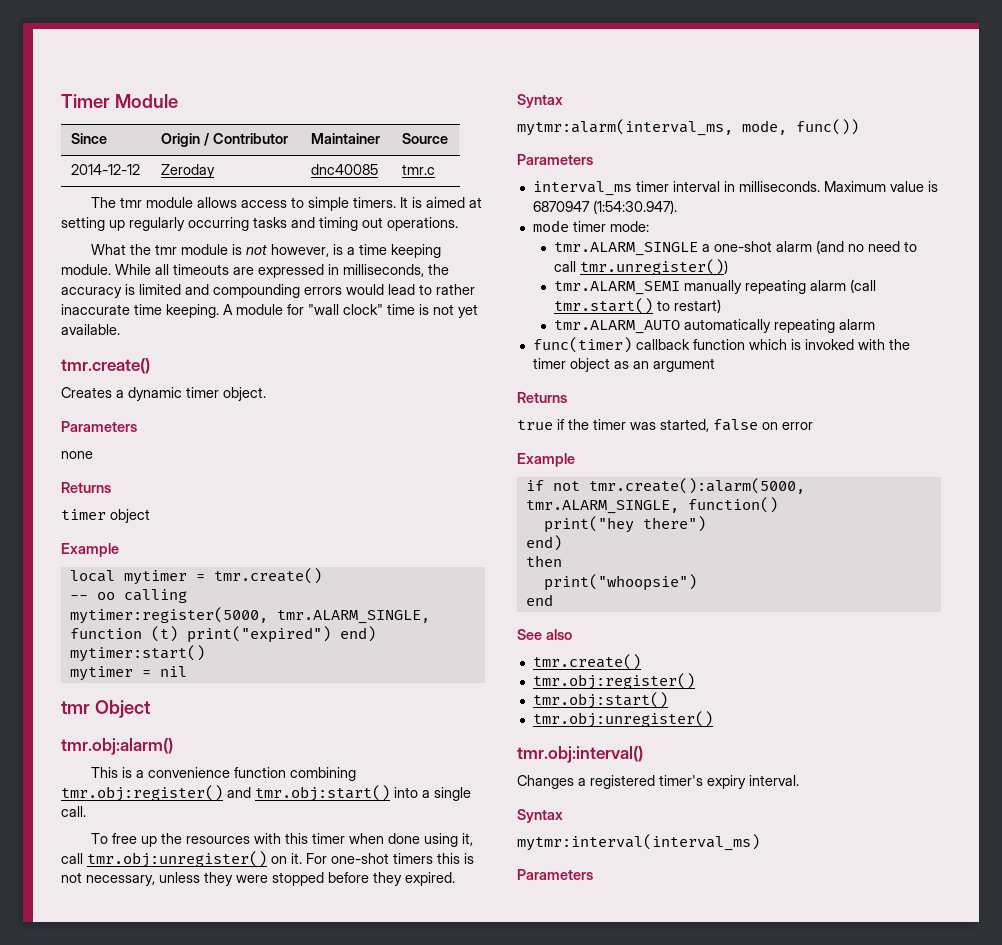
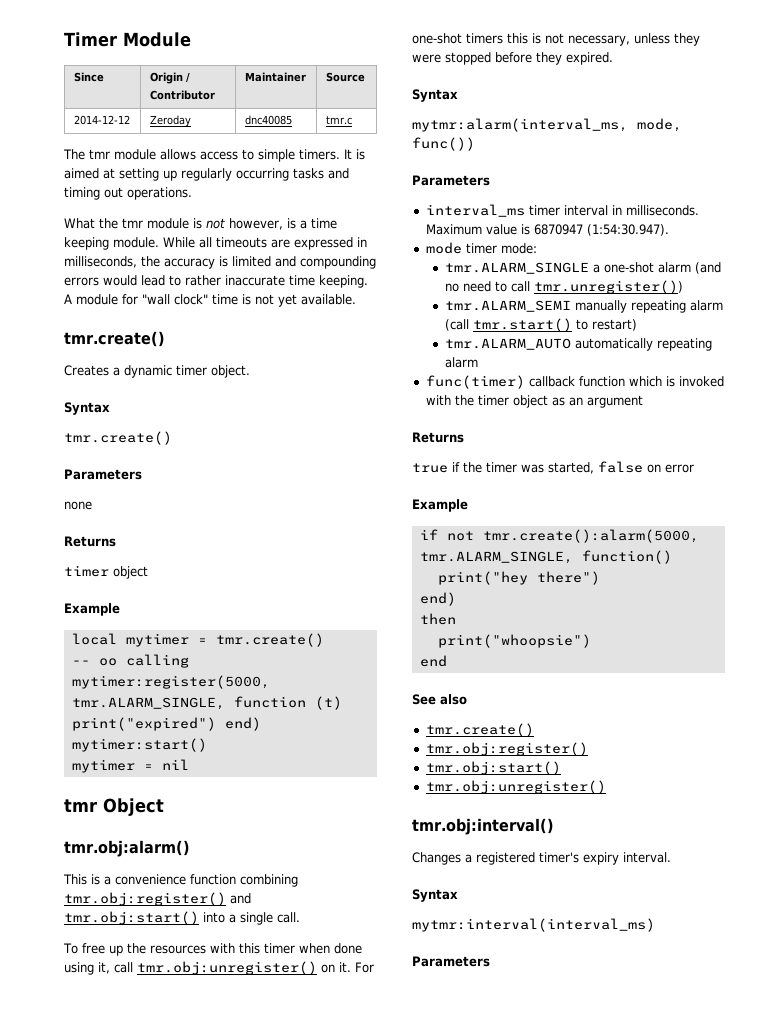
(266, 394) none -> [64,402,110,415] [64,431,172,445] // Syntax // tmr.create()

